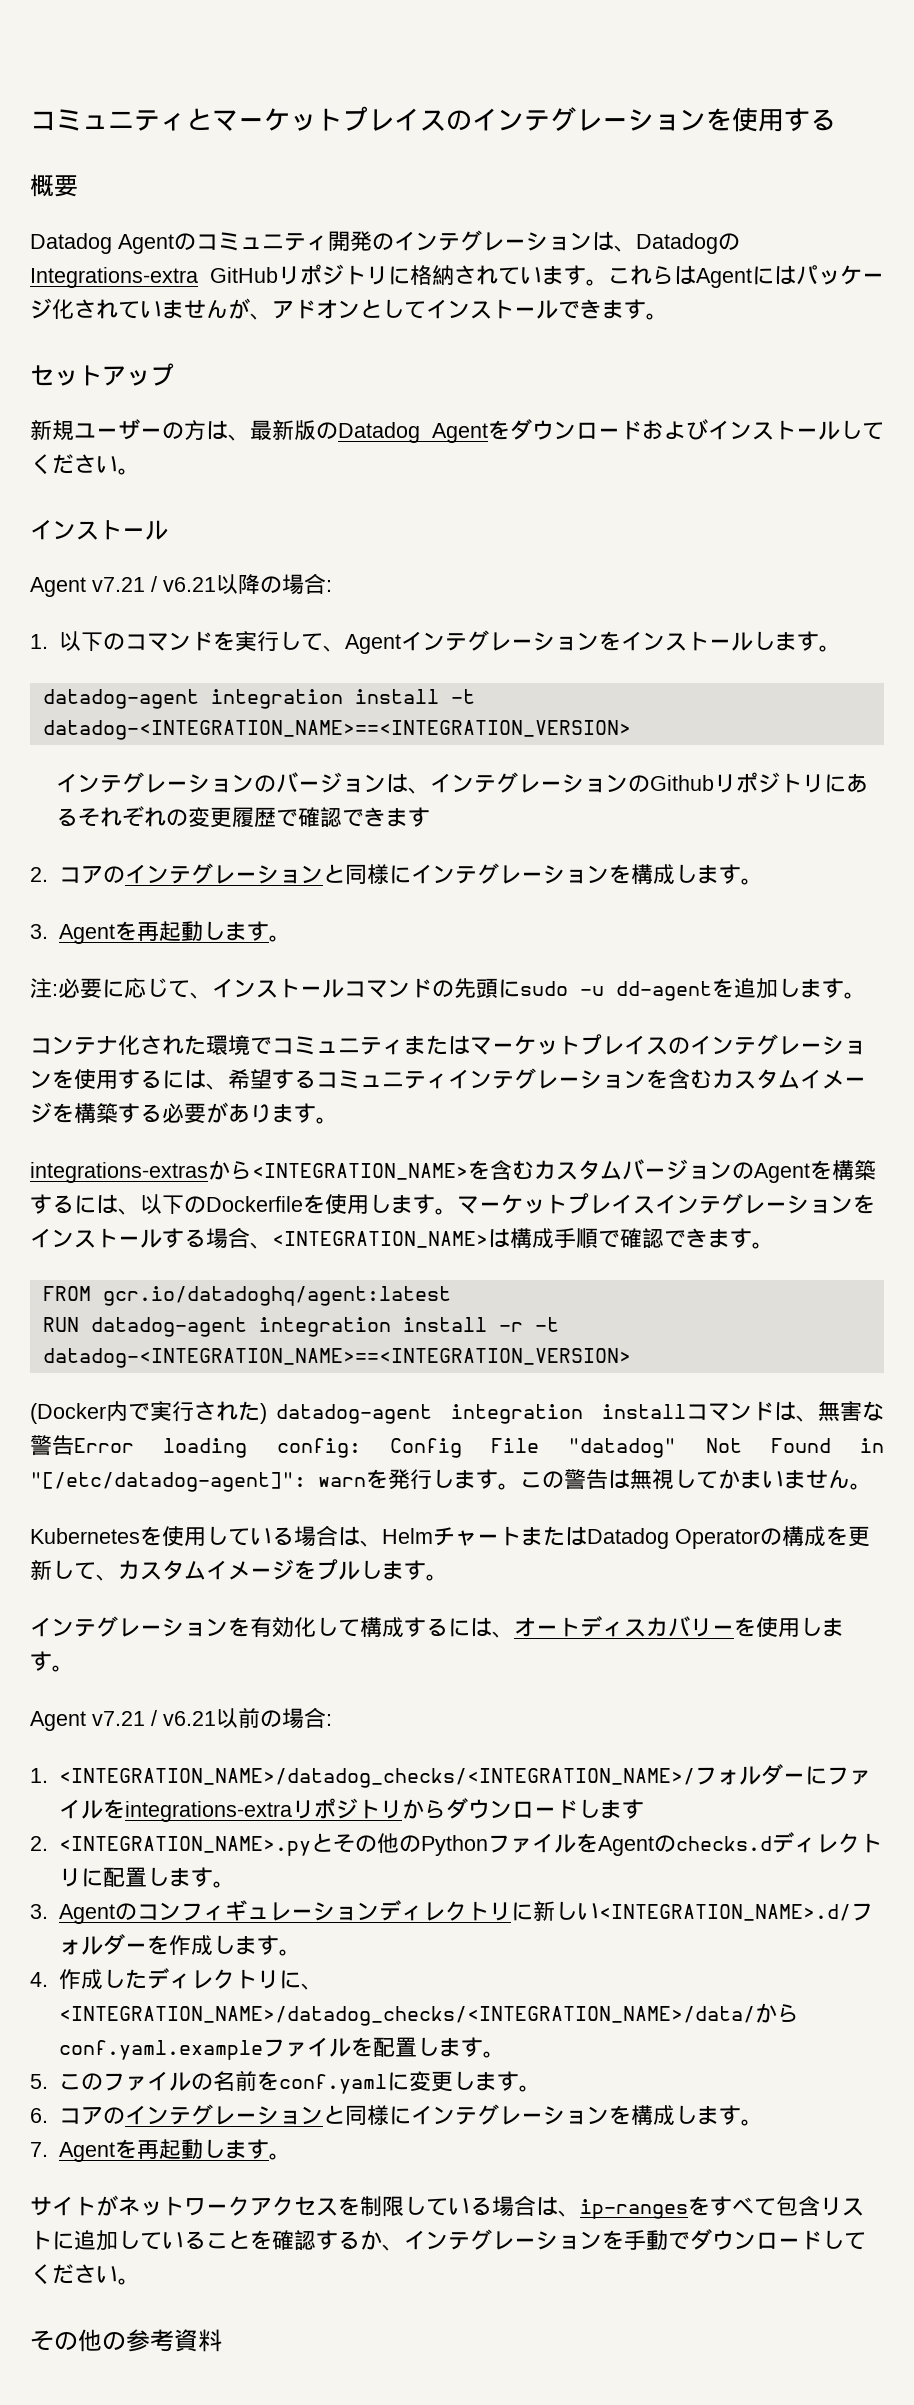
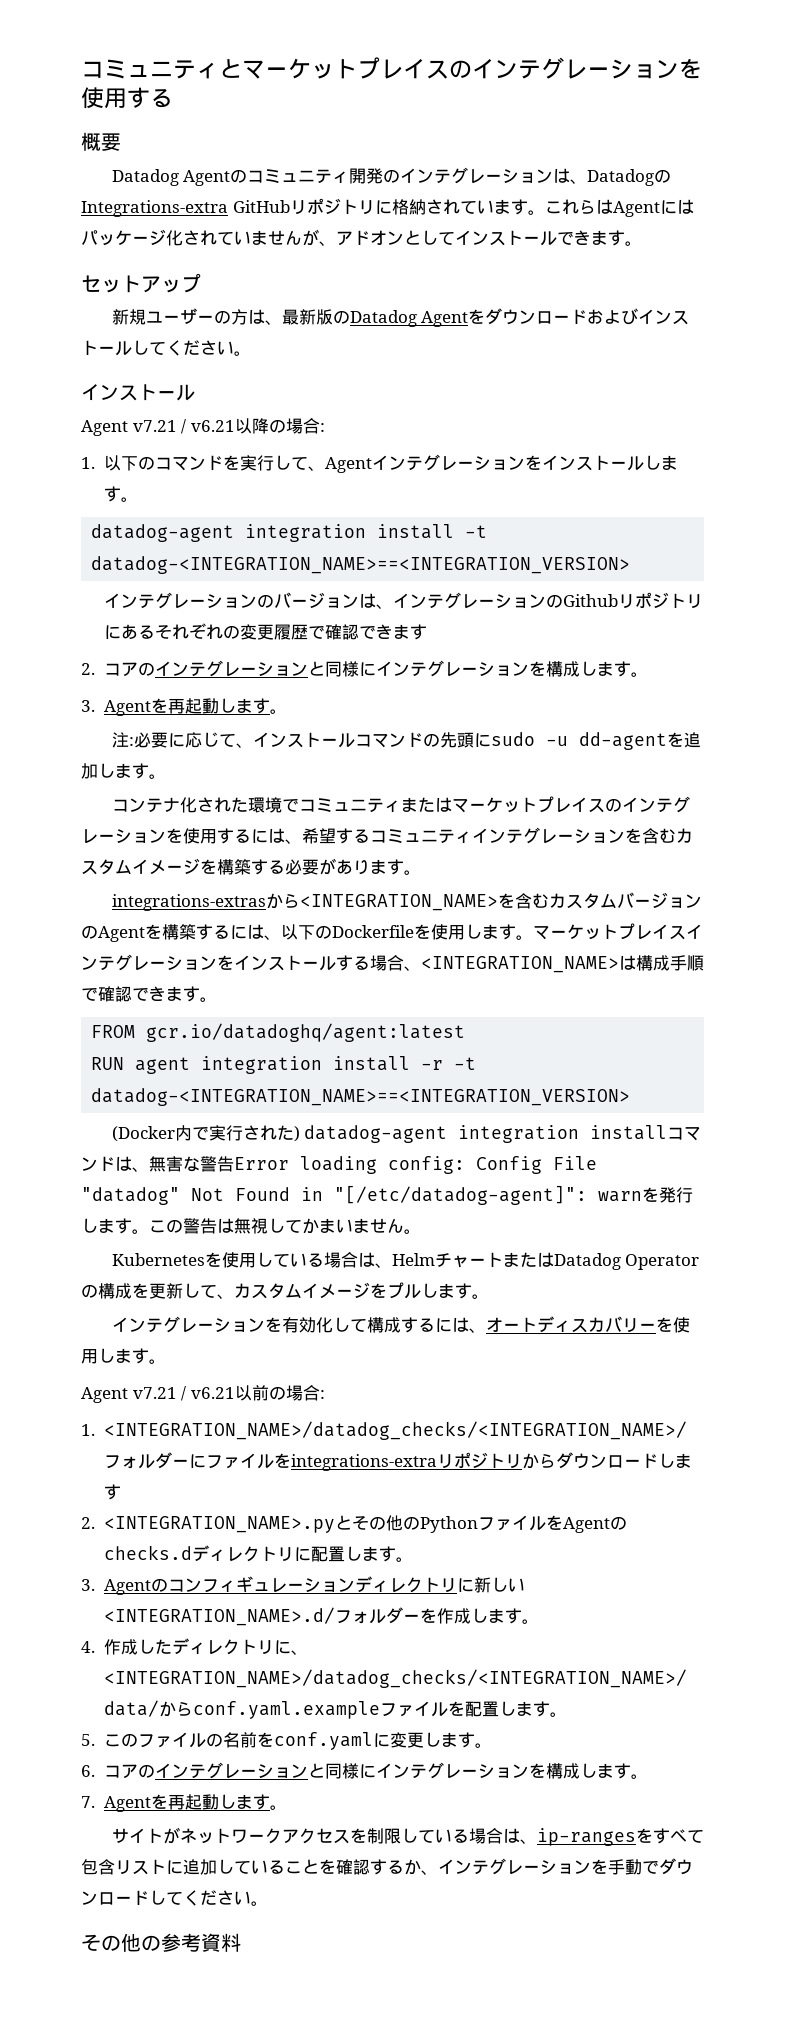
[90,1317,247,1337] datadog-agent -> [135,1057,191,1074] agent

